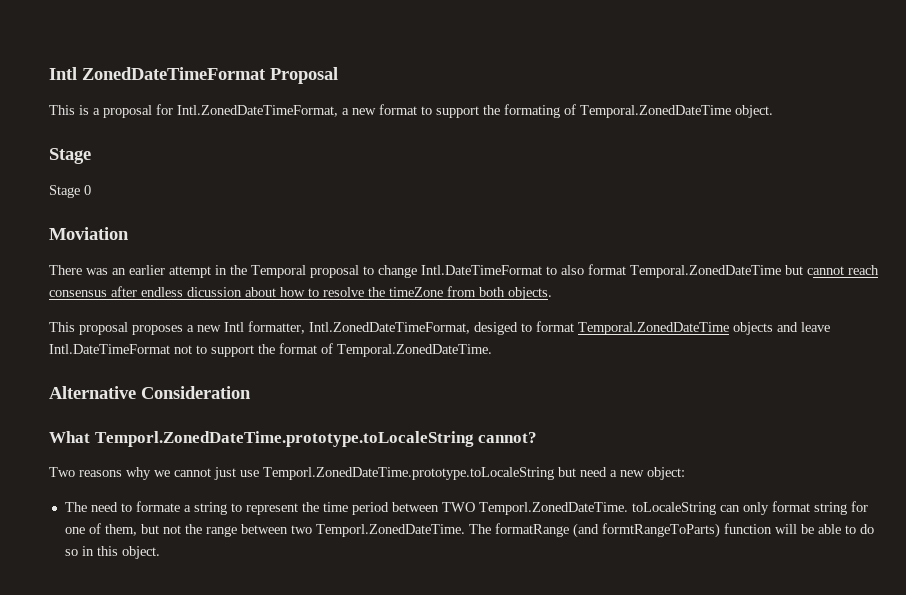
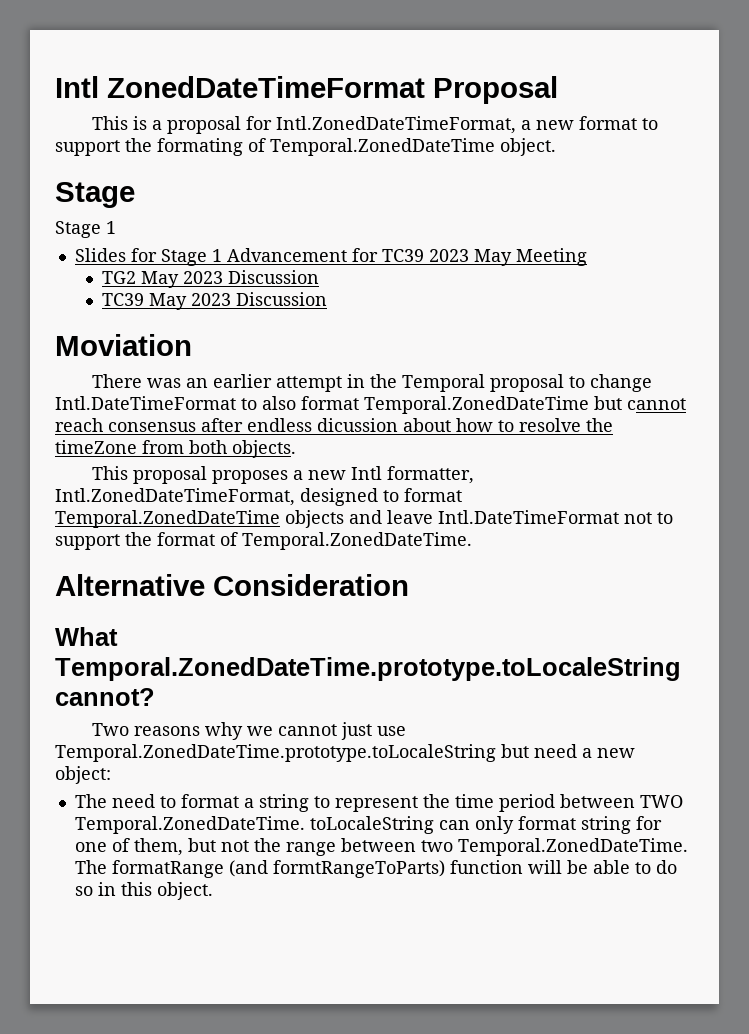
[84,185,91,195] 0 -> [106,221,116,234] [74,248,587,266] [102,270,320,288] [102,292,328,310] 1 // Slides for Stage 1 Advancement for TC39 2023 May Meeting // TG2 May 2023 Discussion // TC39 May 2023 Discussion
[474,322,518,335] desiged -> [300,488,378,506] designed
[94,431,474,447] Temporl.ZonedDateTime.prototype.toLocaleString -> [55,657,681,681] Temporal.ZonedDateTime.prototype.toLocaleString
[263,467,554,480] Temporl.ZonedDateTime.prototype.toLocaleString -> [55,744,496,762] Temporal.ZonedDateTime.prototype.toLocaleString
[135,501,180,512] formate -> [180,794,239,808] format
[478,502,628,515] Temporl.ZonedDateTime. -> [74,816,305,834] Temporal.ZonedDateTime.
[315,524,465,537] Temporl.ZonedDateTime. -> [457,838,688,856] Temporal.ZonedDateTime.

